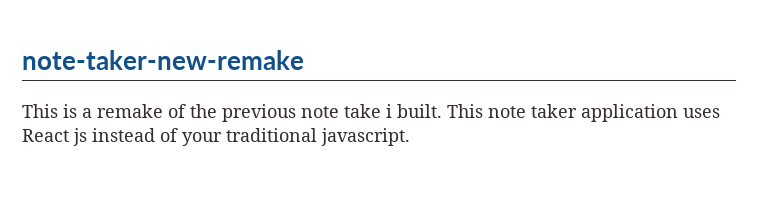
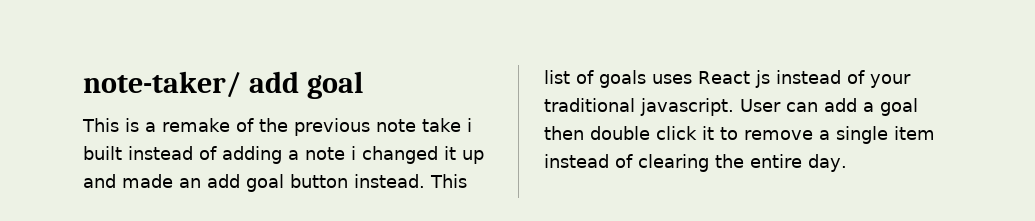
[22,50,304,70] note-taker-new-remake -> [83,71,364,99] note-taker/ add goal
[397,104,678,122] built. This note taker application -> [83,146,484,164] [83,174,467,192] [544,70,646,88] built instead of adding a note i changed it up and made an add goal button instead. This list of goals
(410, 137) none -> [740,98,918,116] [544,126,935,144] [544,154,847,172] User can add a goal then double click it to remove a single item instead of clearing the entire day.

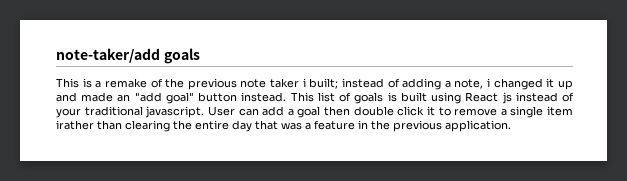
[83,71,364,99] note-taker/ add goal -> [56,48,200,64] note-taker/add goals
[422,118,472,132] [83,146,122,160] take i built -> [270,78,339,89] taker i built;
[305,147,345,160] note -> [454,79,484,89] note,
[207,174,284,192] add goal -> [134,92,194,104] "add goal"
[652,74,692,84] uses -> [387,92,462,104] is built using
[544,154,633,168] instead of -> [56,120,122,130] irather than
[808,154,847,172] day. -> [232,120,511,132] day that was a feature in the previous application.

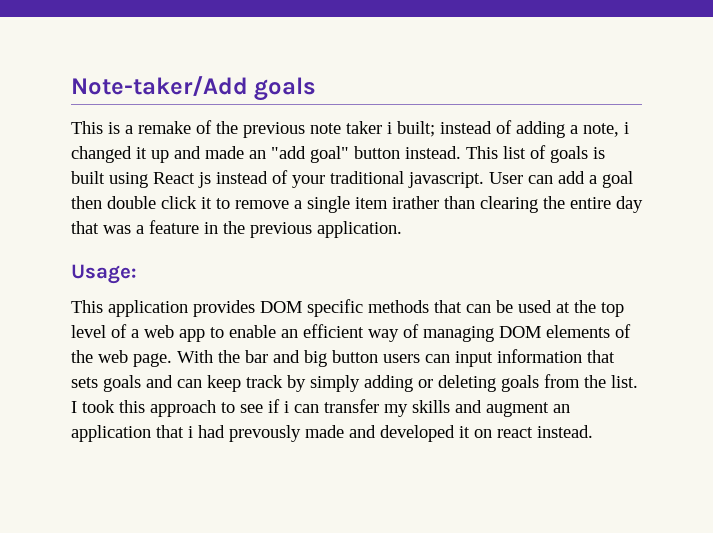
[56,48,160,63] note-taker/add -> [71,76,248,96] Note-taker/Add
(511, 126) none -> [71,264,137,284] [71,299,624,317] [71,324,631,342] [71,349,615,367] [71,374,638,392] [71,399,570,417] [71,425,593,442] // Usage: // This application provides DOM specific methods that can be used at the top level of a web app to enable an efficient way of managing DOM elements of the web page. With the bar and big button users can input information that sets goals and can keep track by simply adding or deleting goals from the list. I took this approach to see if i can transfer my skills and augment an application that i had prevously made and developed it on react instead.

